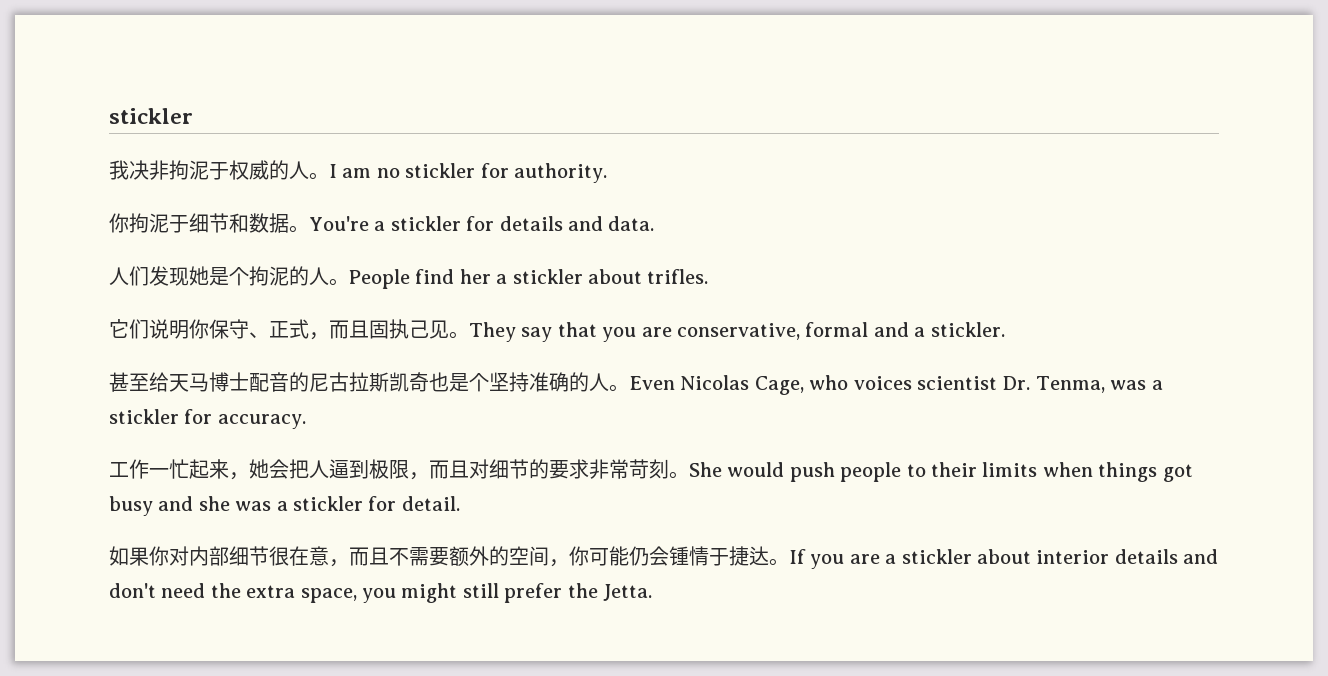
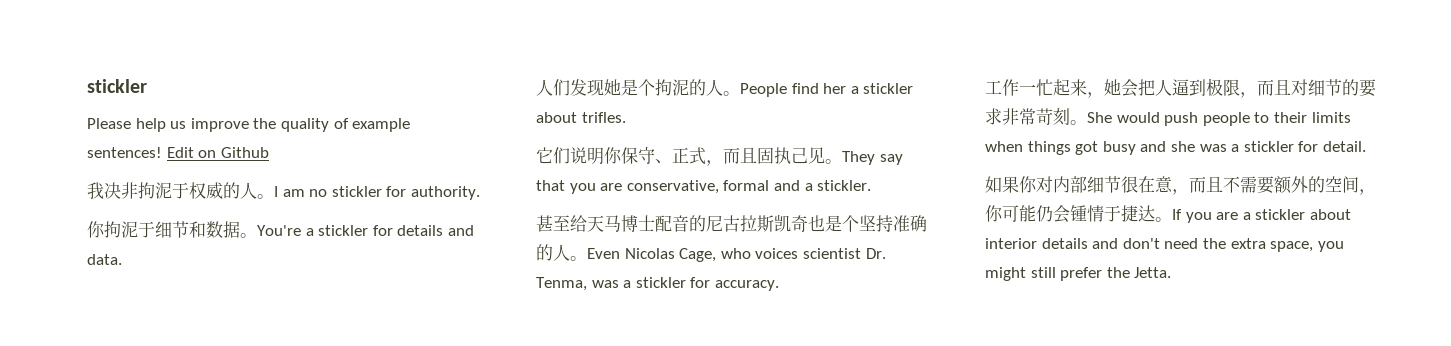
[109,108,193,124] stickler -> [87,79,147,93] [87,118,411,132] [87,147,269,158] stickler // Please help us improve the quality of example sentences! Edit on Github

